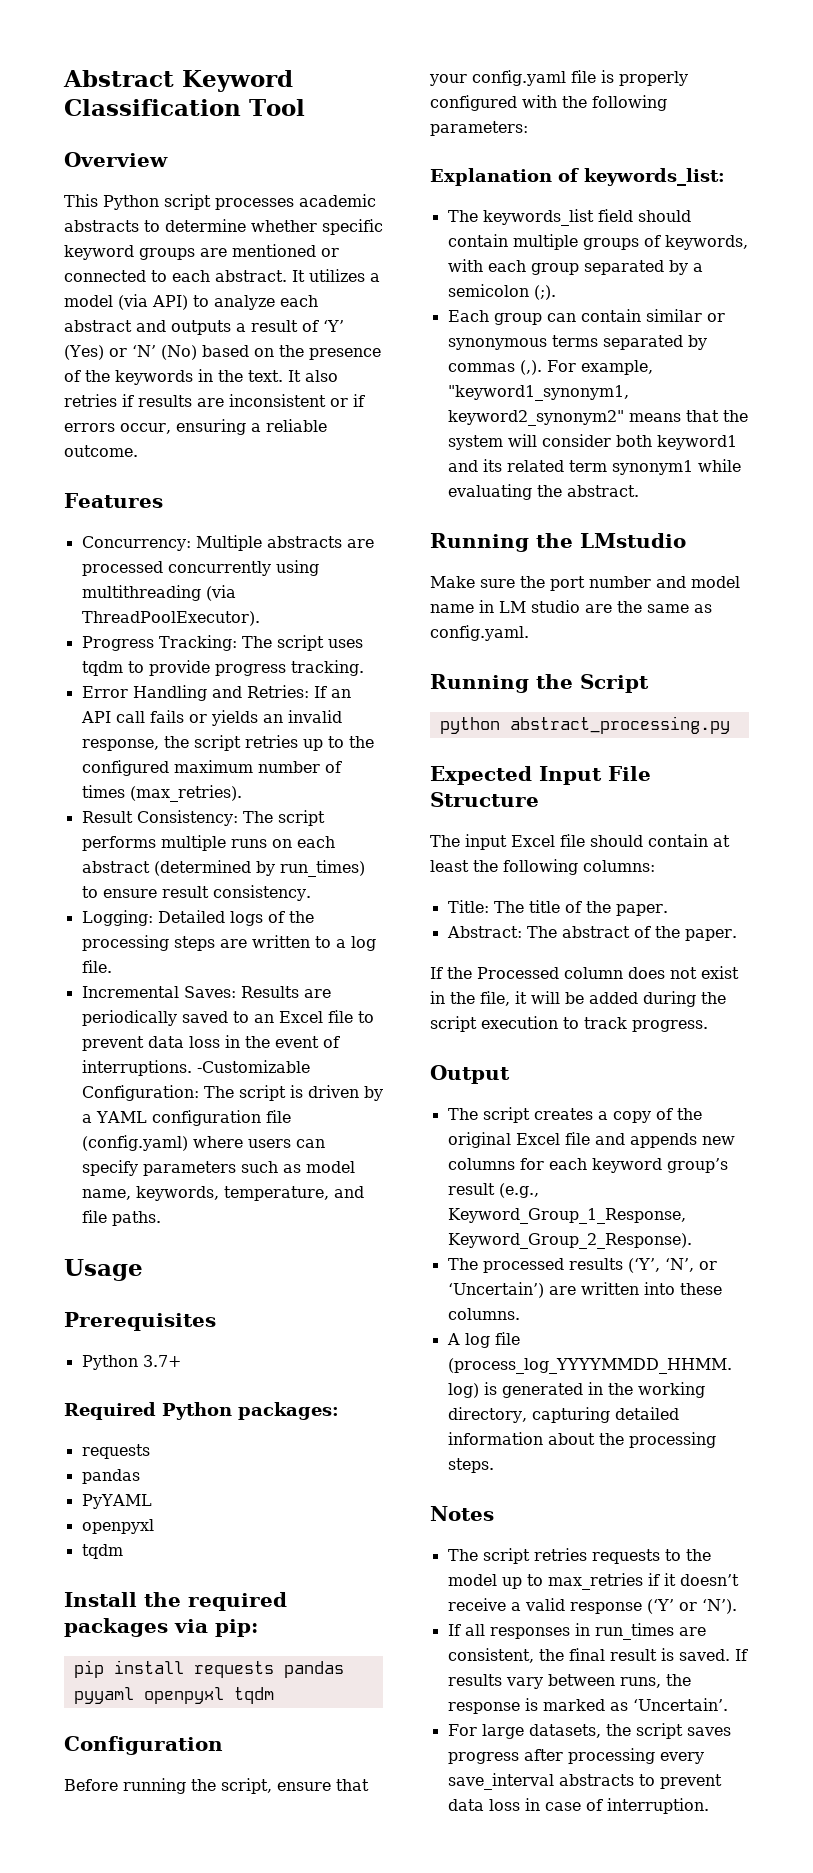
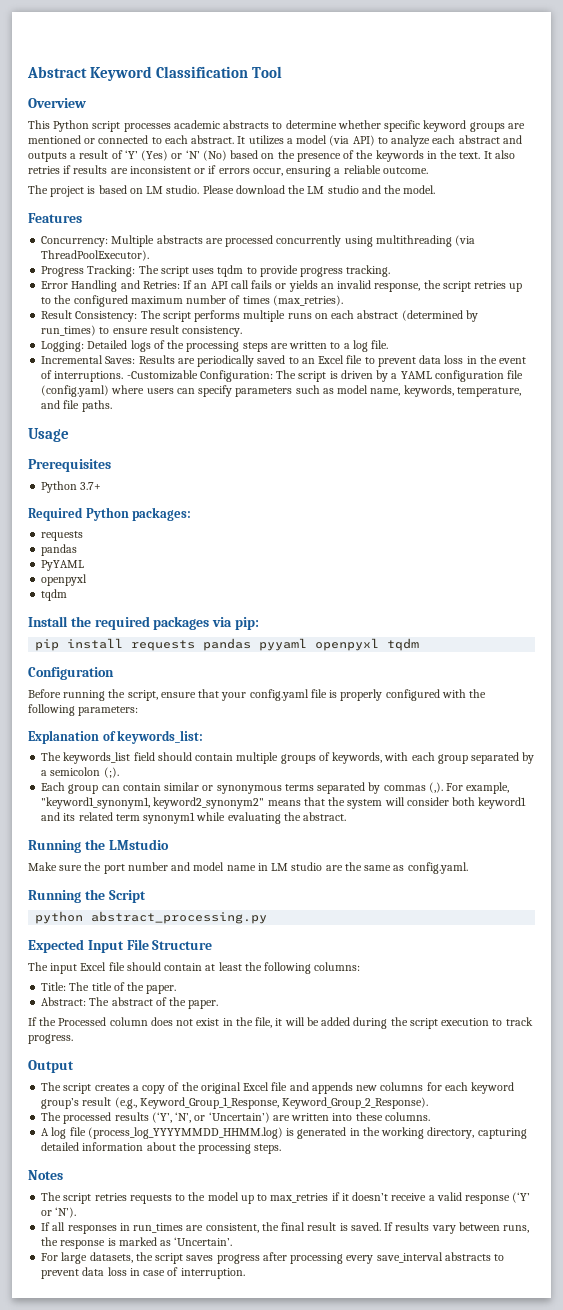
(138, 451) none -> [28,185,436,197] // The project is based on LM studio. Please download the LM studio and the model.

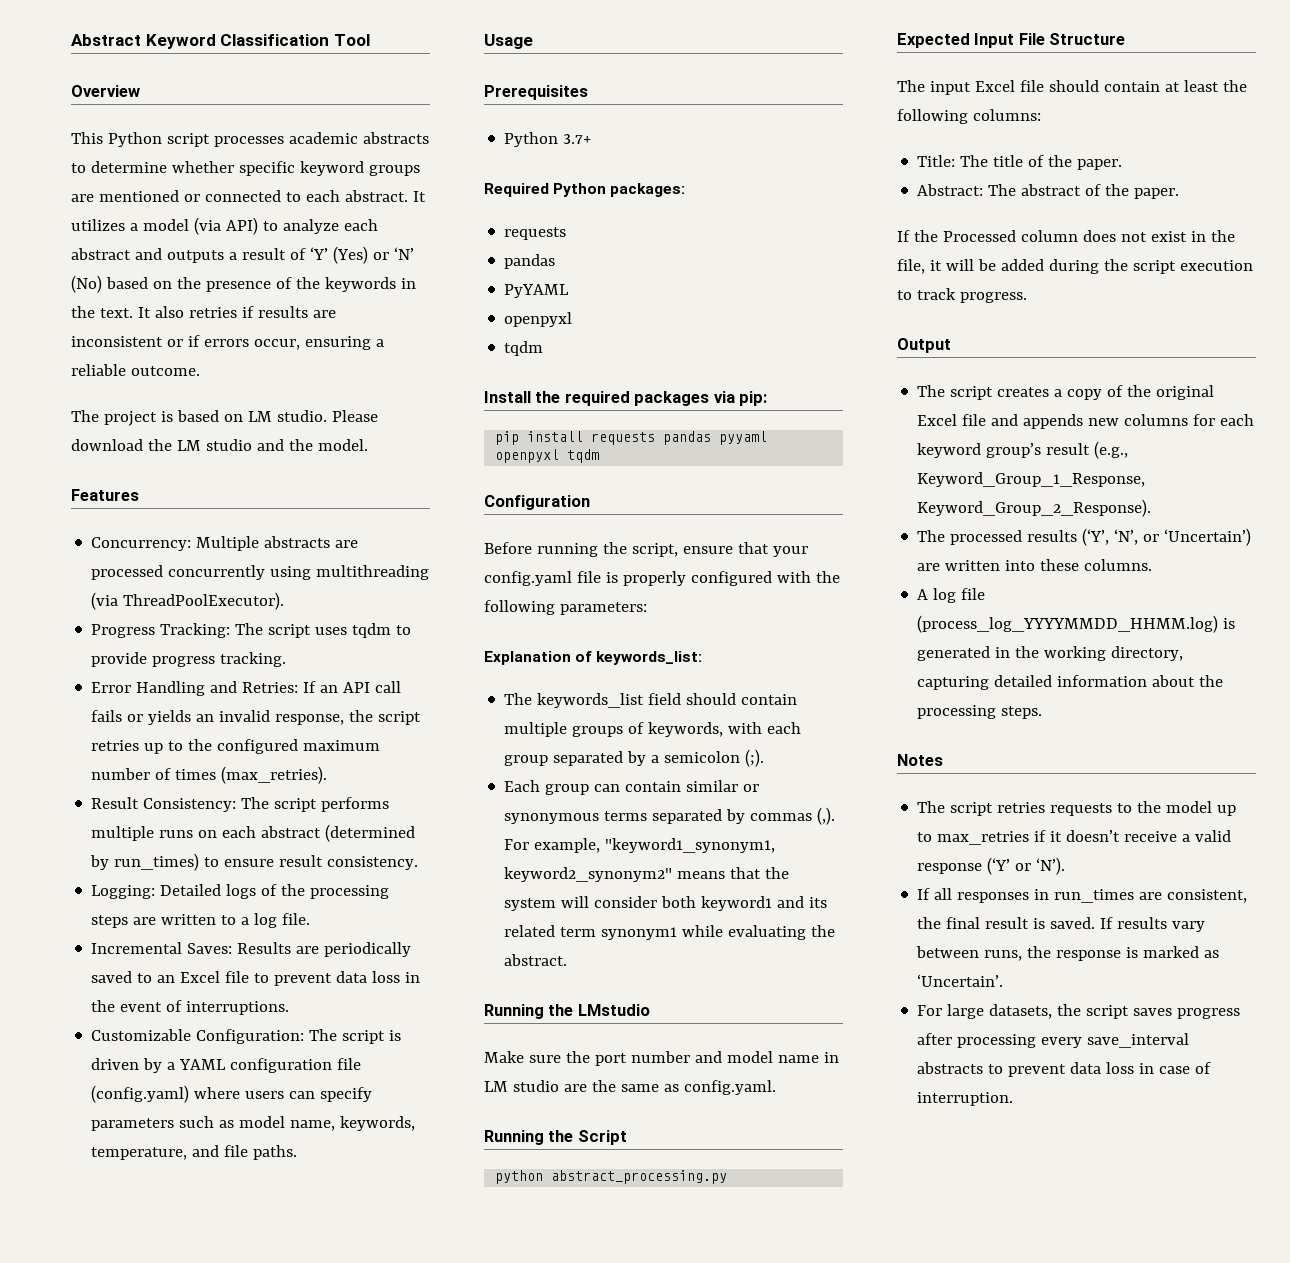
[126,370,198,380] -Customizable -> [91,1029,192,1041] // Customizable

